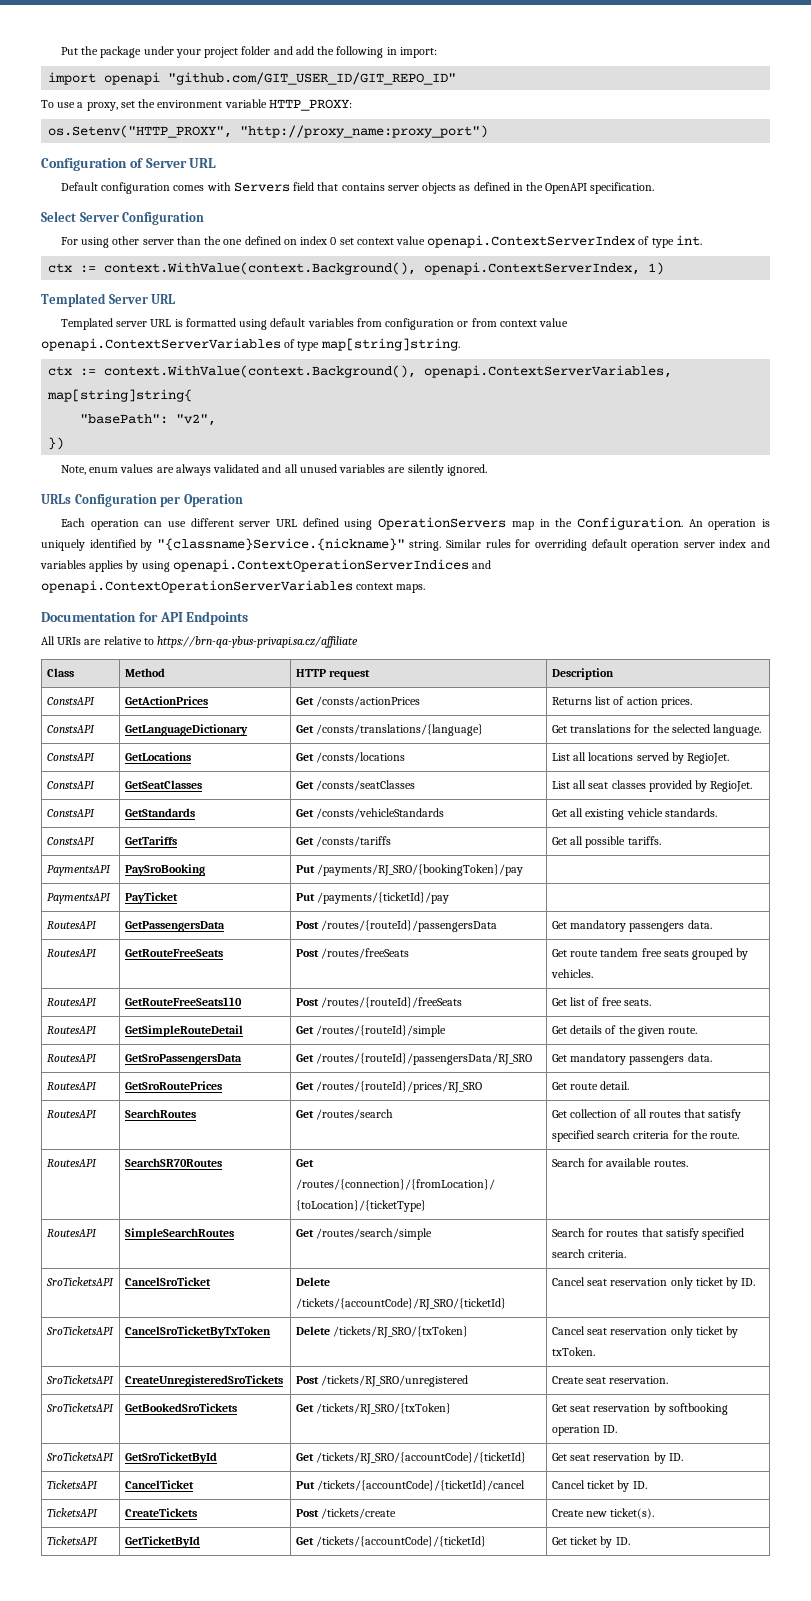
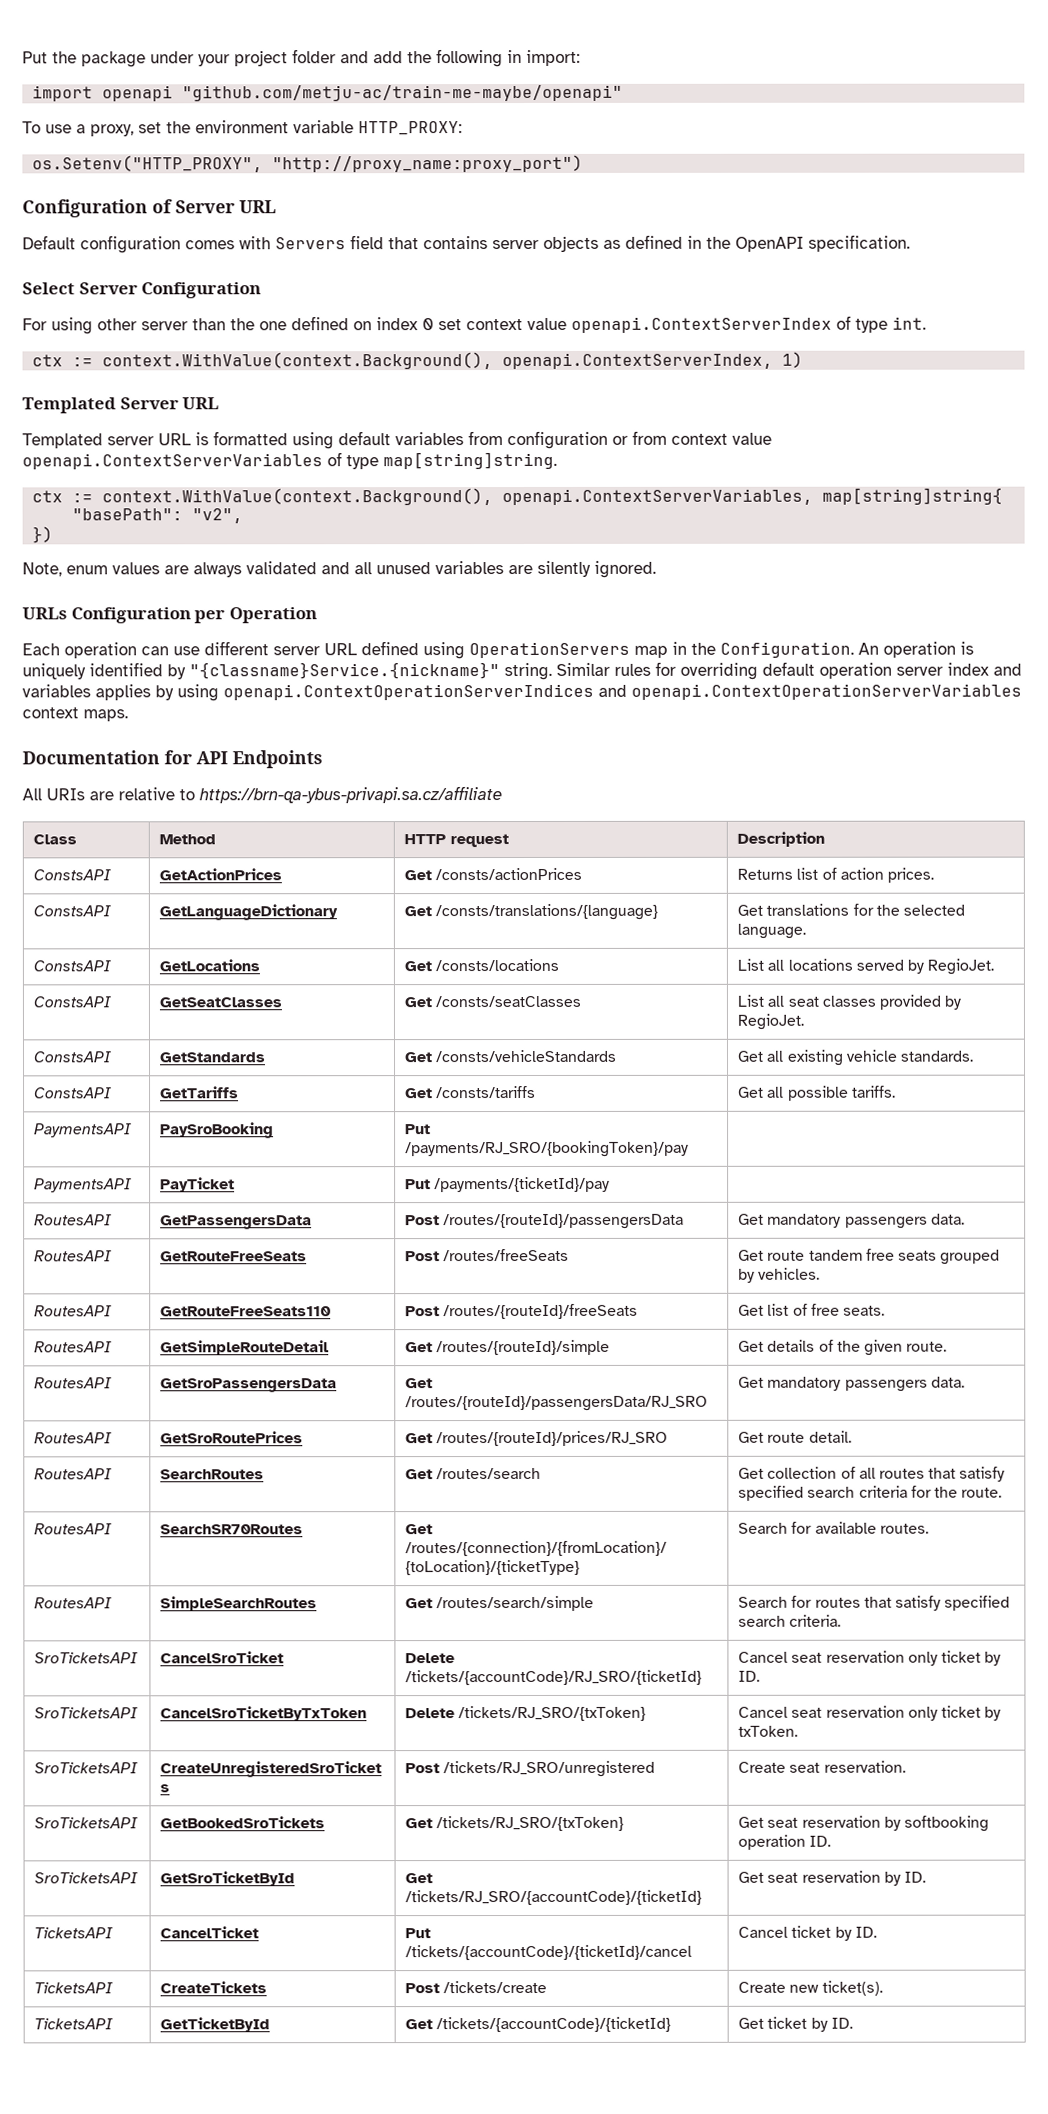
[168,72,457,85] "github.com/GIT_USER_ID/GIT_REPO_ID" -> [182,84,624,102] "github.com/metju-ac/train-me-maybe/openapi"

